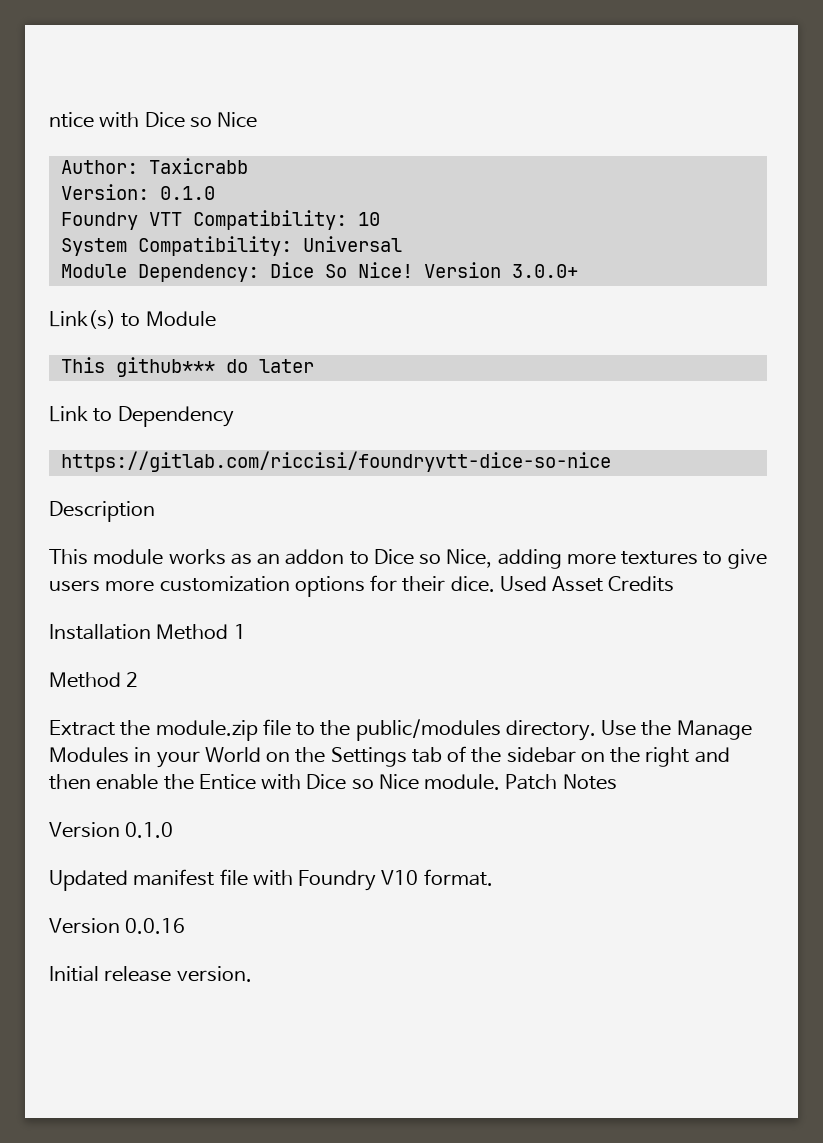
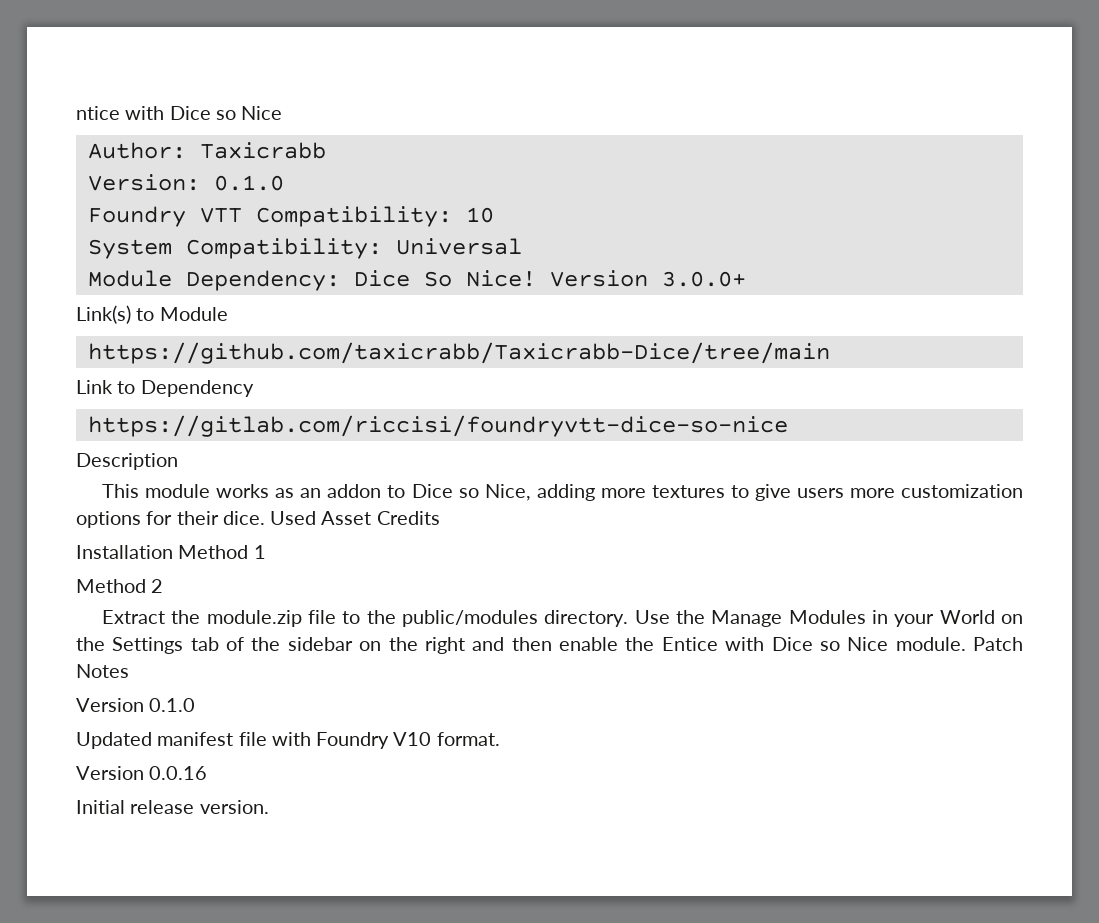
[60,357,314,377] This github*** do later -> [87,342,830,364] https://github.com/taxicrabb/Taxicrabb-Dice/tree/main

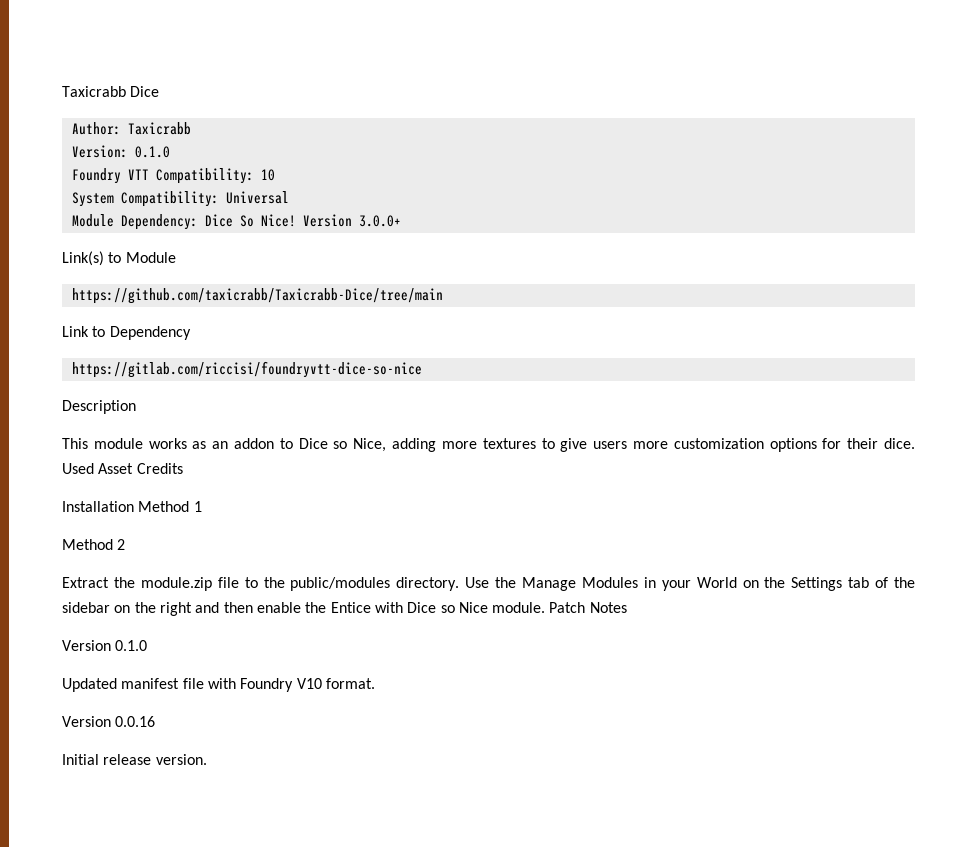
[76,106,283,120] ntice with Dice so Nice -> [62,86,160,97] Taxicrabb Dice

